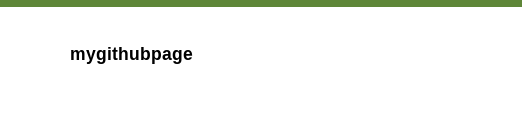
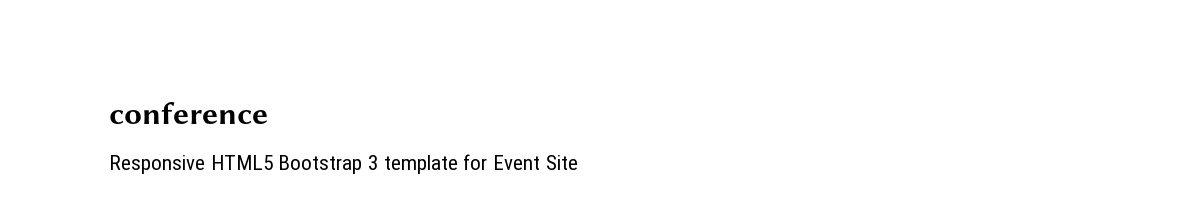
[70,47,193,64] mygithubpage -> [109,102,268,124] [109,154,578,174] conference // Responsive HTML5 Bootstrap 3 template for Event Site

